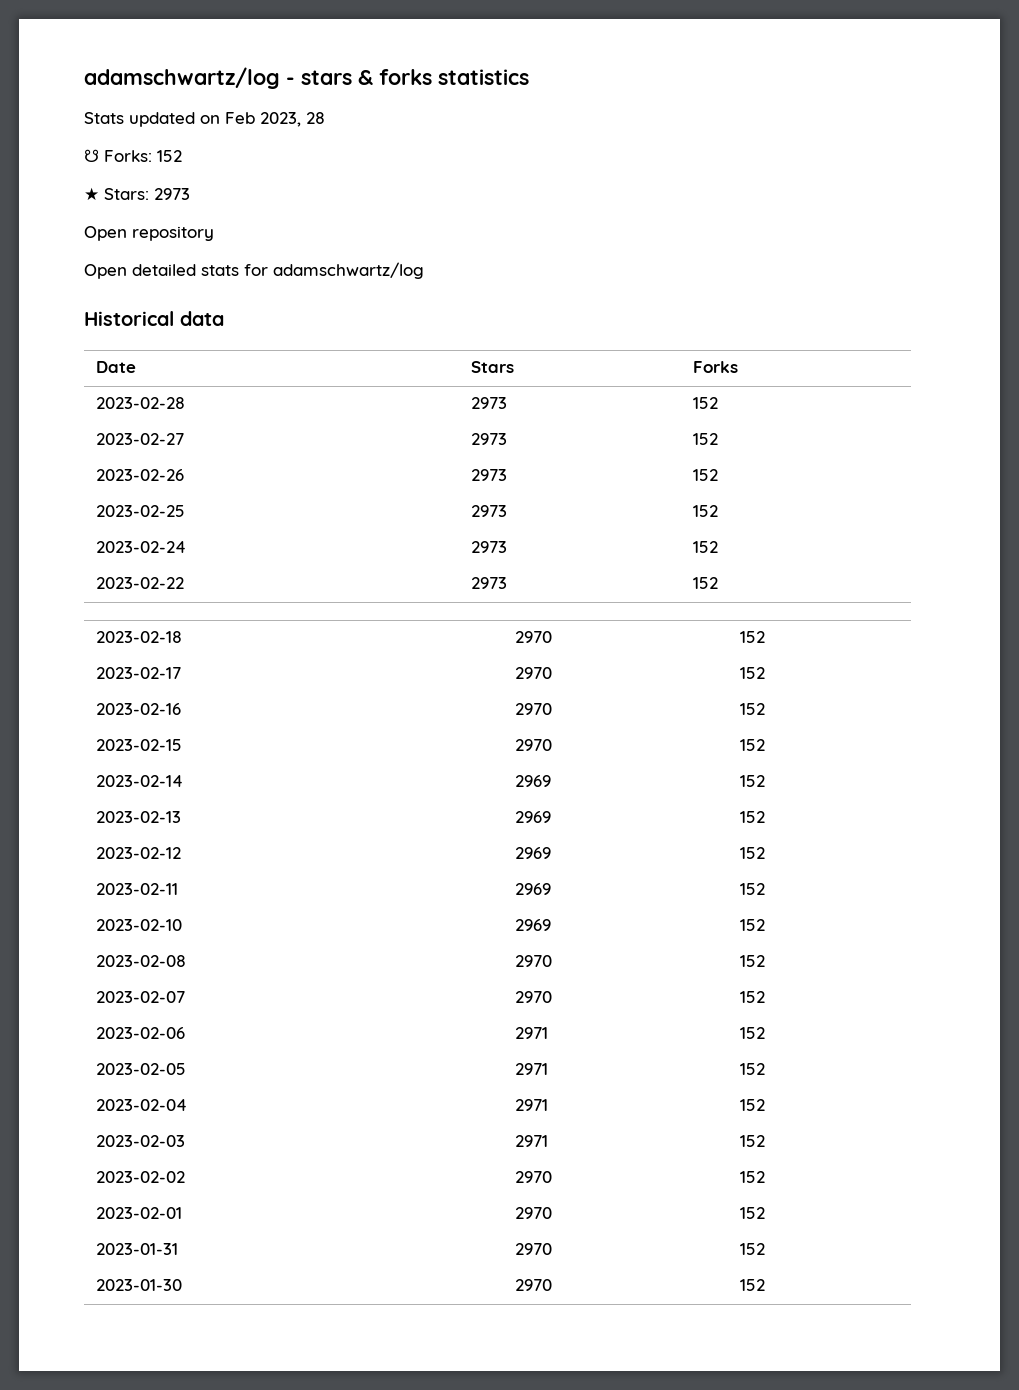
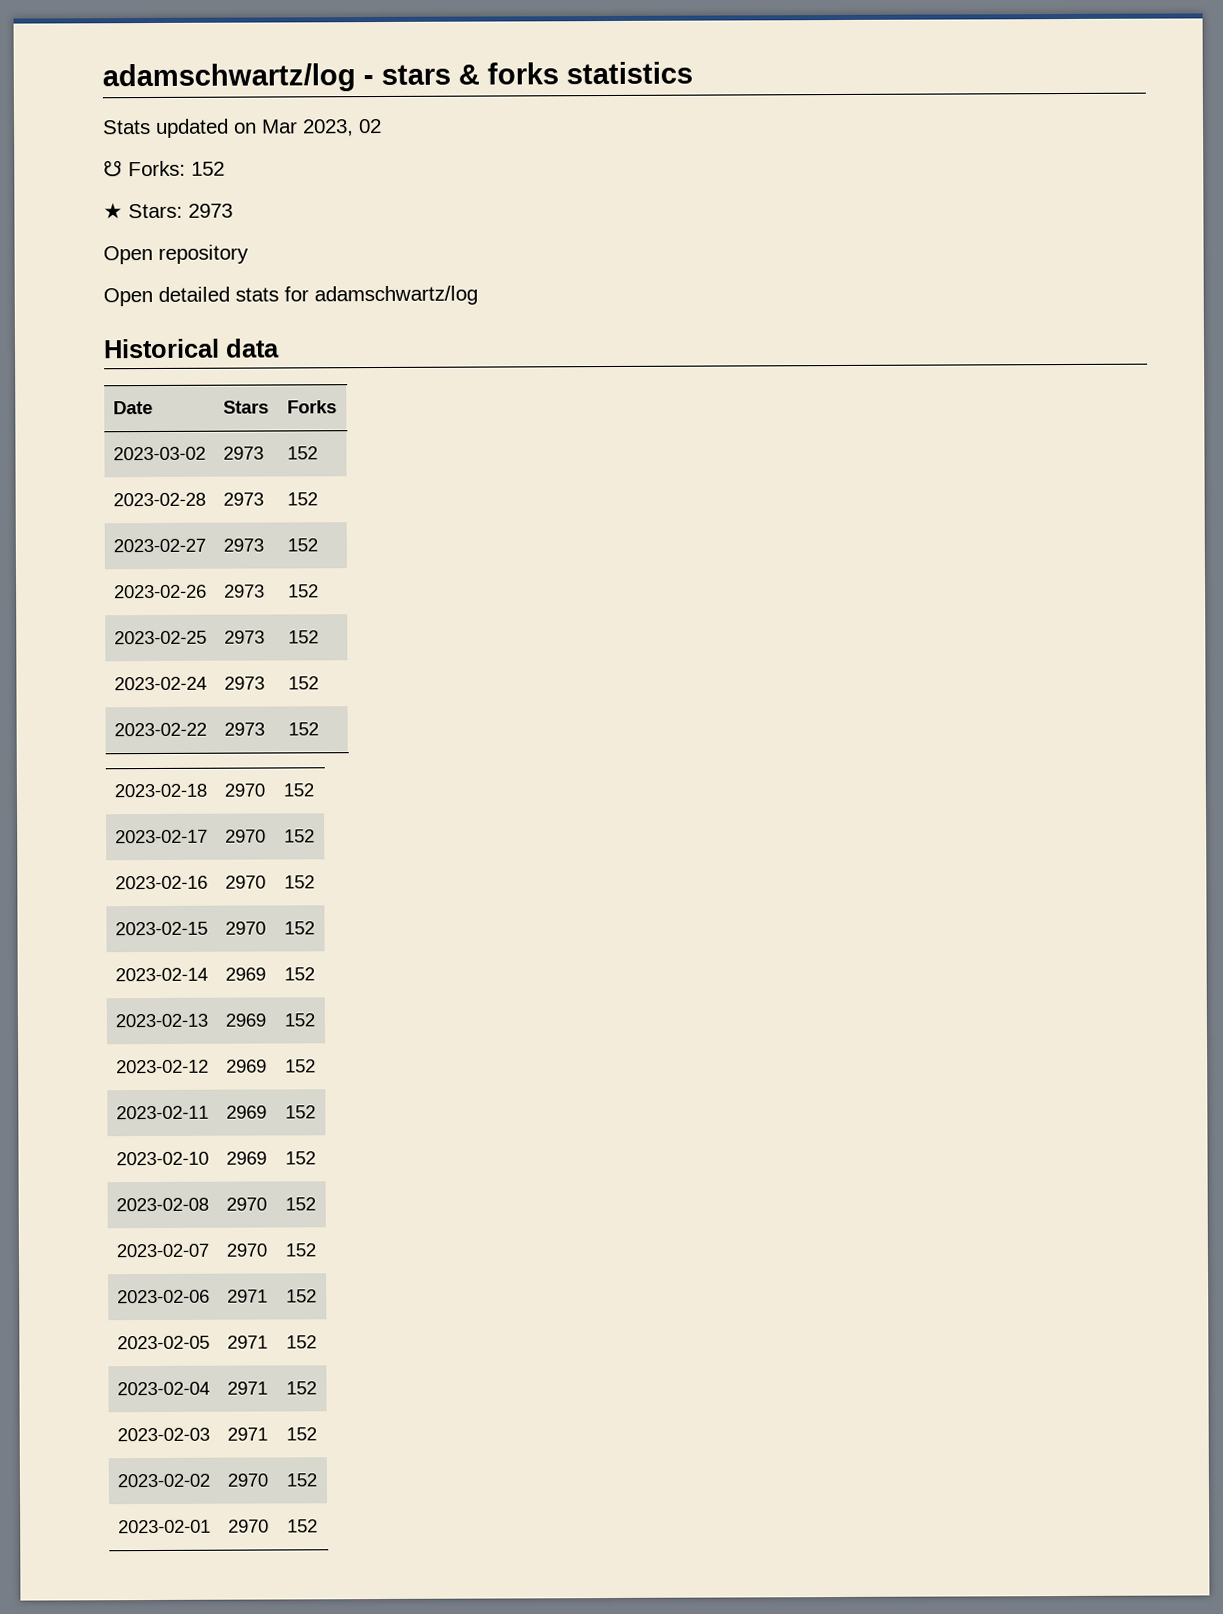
[225,112,325,127] Feb 2023, 28 -> [261,118,382,137] Mar 2023, 02
(739, 367) none -> [112,446,206,461] [222,446,264,460] [286,446,318,460] // 2023-03-02 | 2973 | 152
[96,1243,179,1255] [515,1243,553,1255] [740,1243,766,1255] [96,1279,183,1291] [515,1279,553,1291] [740,1279,766,1291] // 2023-01-31 | 2970 | 152 // 2023-01-30 | 2970 | 152 -> (318, 1526) none

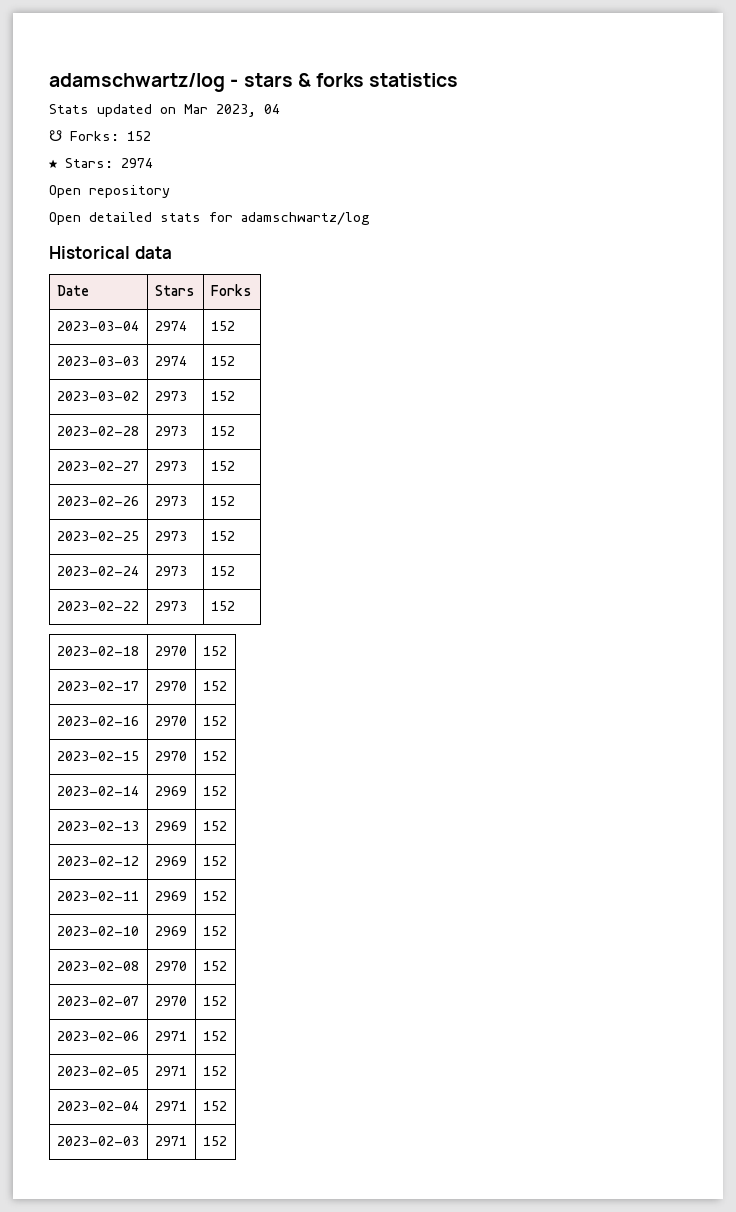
[358,118,382,134] 02 -> [264,104,280,114] 04
[188,203,233,218] 2973 -> [121,158,153,168] 2974
(337, 407) none -> [56,321,139,331] [154,321,187,331] [210,321,235,331] [56,356,139,366] [154,356,187,366] [210,356,235,366] // 2023-03-04 | 2974 | 152 // 2023-03-03 | 2974 | 152
[116,1473,210,1488] [226,1473,268,1487] [285,1473,317,1487] [117,1519,211,1534] [227,1519,269,1533] [286,1519,318,1533] // 2023-02-02 | 2970 | 152 // 2023-02-01 | 2970 | 152 -> (227, 1141) none

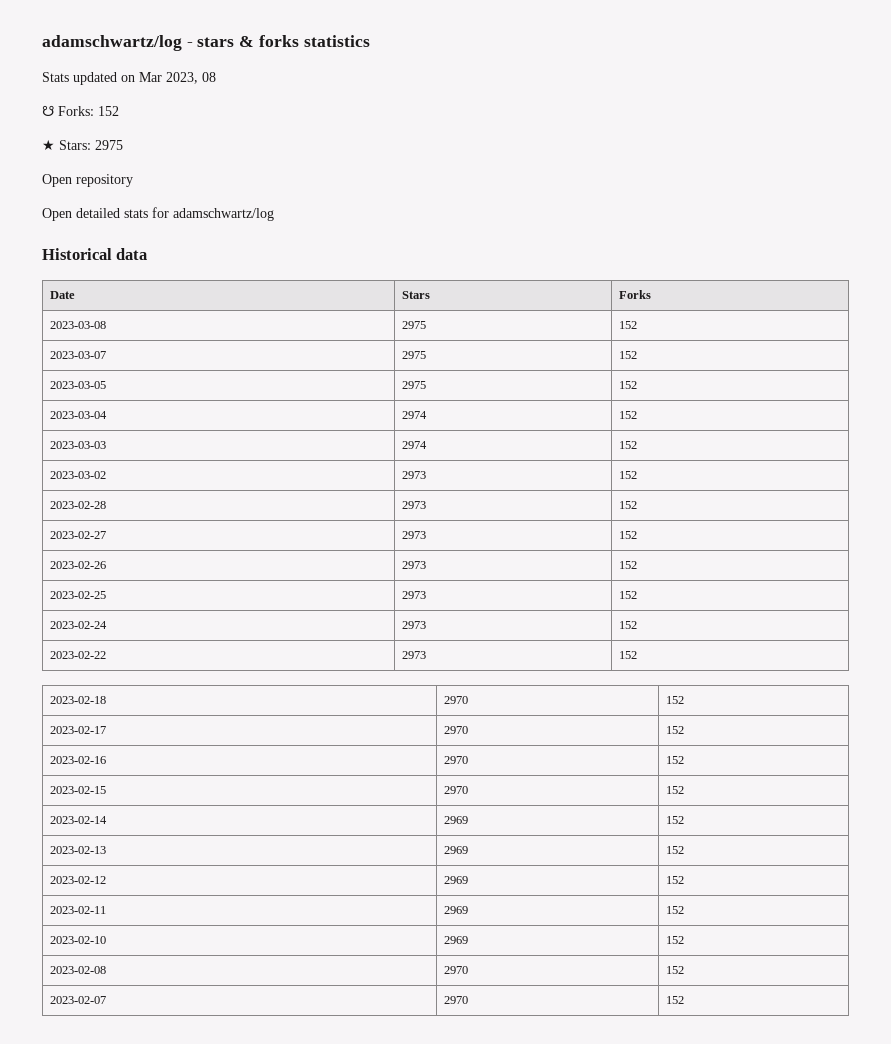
[264,104,280,114] 04 -> [202,72,216,82] 08
[121,158,153,168] 2974 -> [95,140,123,150] 2975
(252, 290) none -> [50,321,107,329] [402,321,427,329] [619,321,638,329] [50,351,107,359] [402,351,427,359] [619,351,638,359] [50,381,107,389] [402,381,427,389] [619,381,638,389] // 2023-03-08 | 2975 | 152 // 2023-03-07 | 2975 | 152 // 2023-03-05 | 2975 | 152
[56,1031,139,1041] [154,1031,187,1041] [202,1031,227,1041] [56,1066,139,1076] [154,1066,187,1076] [202,1066,227,1076] [56,1101,139,1111] [154,1101,187,1111] [202,1101,227,1111] [56,1136,139,1146] [154,1136,187,1146] [202,1136,227,1146] // 2023-02-06 | 2971 | 152 // 2023-02-05 | 2971 | 152 // 2023-02-04 | 2971 | 152 // 2023-02-03 | 2971 | 152 -> (685, 1000) none

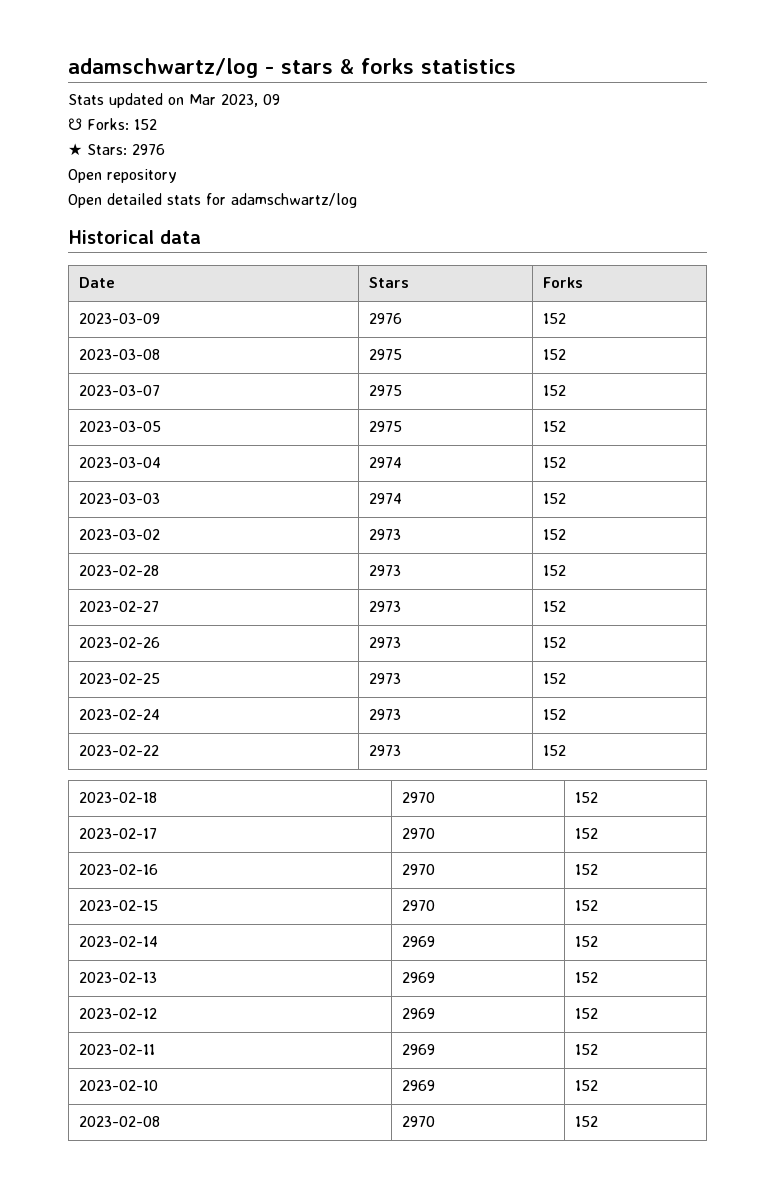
[202,72,216,82] 08 -> [263,94,280,105] 09
[95,140,123,150] 2975 -> [132,144,165,155] 2976
(652, 294) none -> [78,313,160,324] [368,313,402,324] [542,313,566,324] // 2023-03-09 | 2976 | 152
[50,996,107,1004] [444,996,469,1004] [666,996,685,1004] // 2023-02-07 | 2970 | 152 -> (598, 1121) none

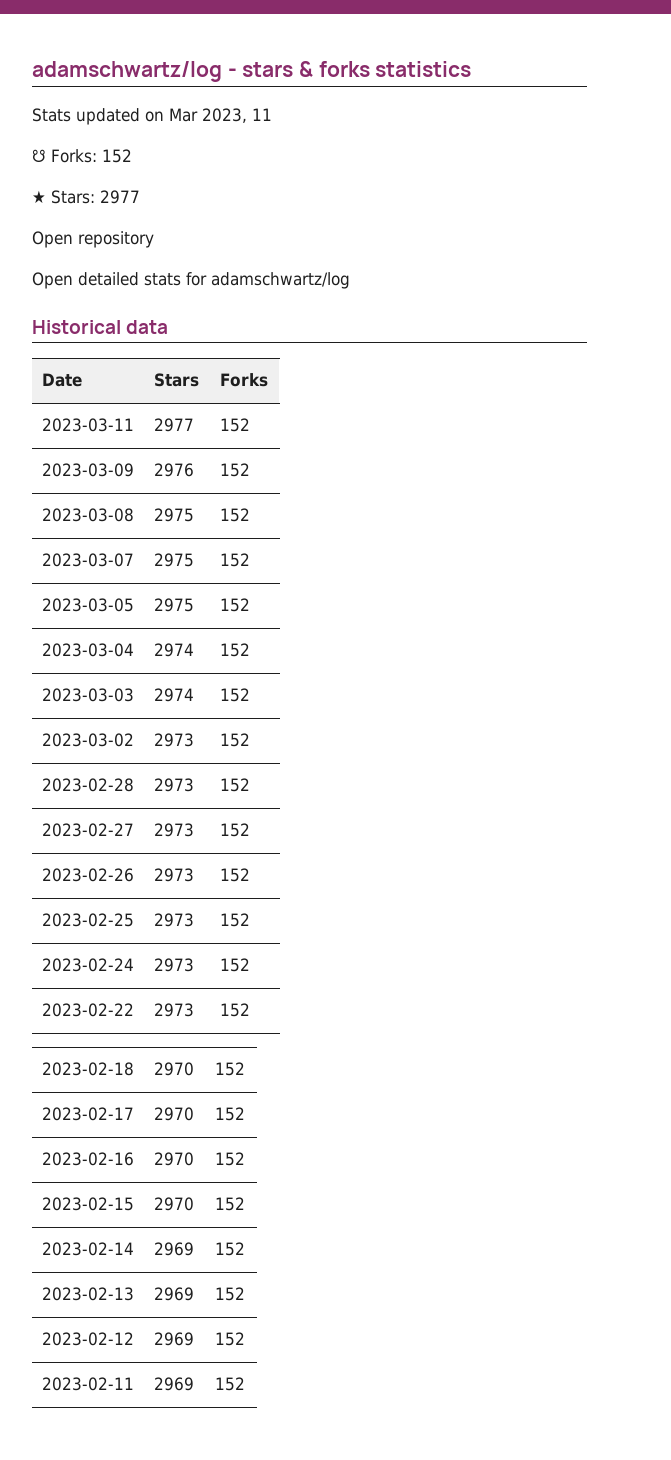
[263,94,280,105] 09 -> [252,108,272,121] 11
[132,144,165,155] 2976 -> [100,190,140,204] 2977
(583, 282) none -> [41,418,134,432] [153,418,194,432] [219,418,250,432] // 2023-03-11 | 2977 | 152
[78,1080,158,1091] [401,1080,435,1091] [574,1080,598,1091] [78,1116,160,1127] [401,1116,435,1127] [574,1116,598,1127] // 2023-02-10 | 2969 | 152 // 2023-02-08 | 2970 | 152 -> (245, 1384) none

